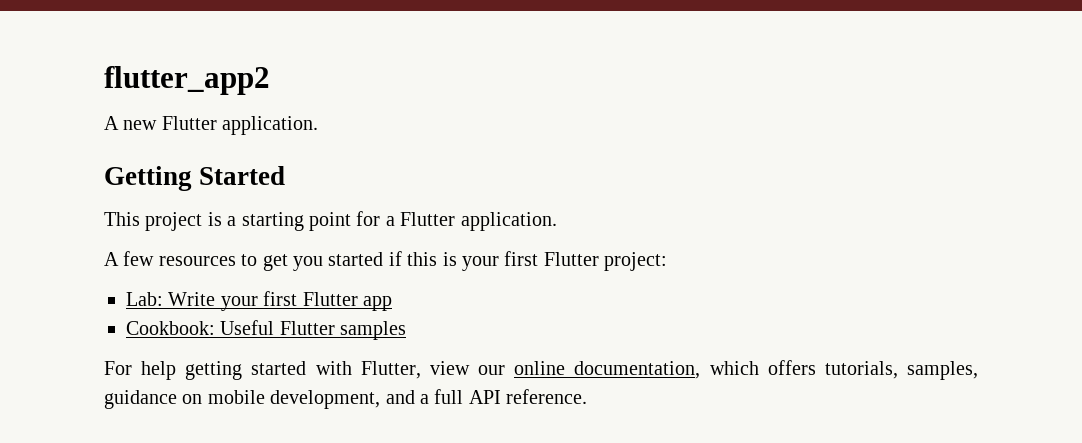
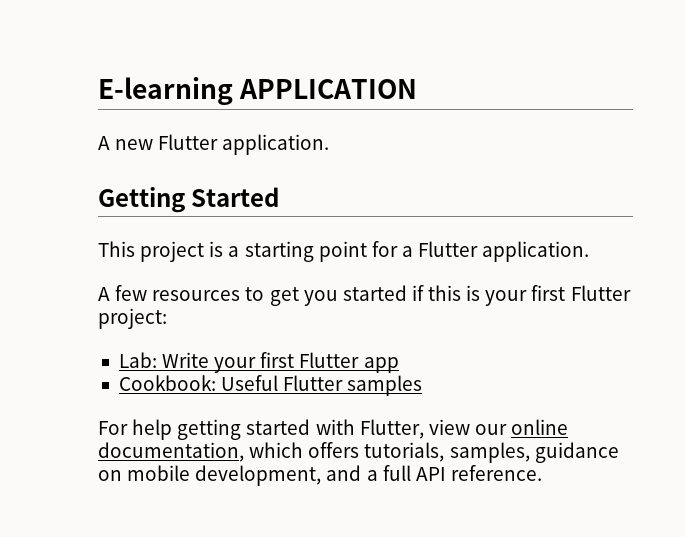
[104,66,270,95] flutter_app2 -> [98,77,418,105] E-learning APPLICATION

